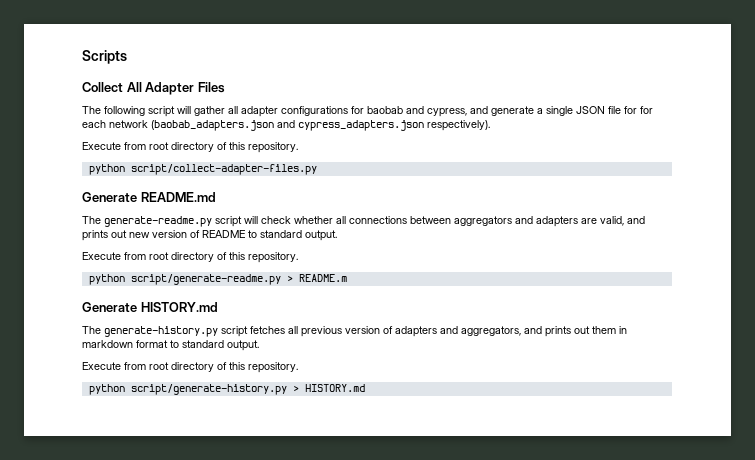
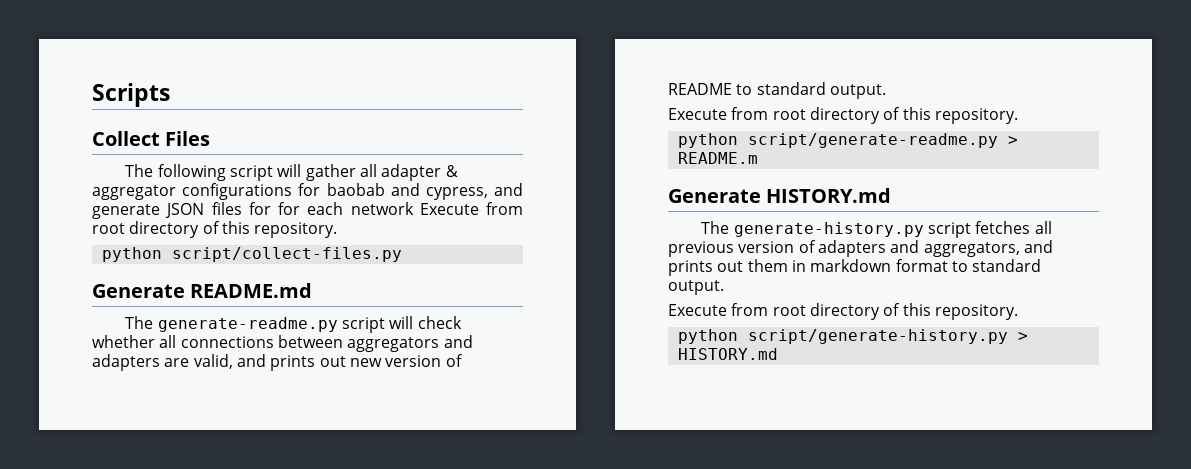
[126,82,195,95] All Adapter -> (160, 138) none
(278, 111) none -> [445,165,458,177] [92,185,176,200] & aggregator
[537,106,653,116] [82,120,490,131] [82,142,298,153] [88,164,317,175] a single JSON file for for each network (baobab_adapters.json and cypress_adapters.json respectively). // Execute from root directory of this repository. // python script/collect-adapter-files.py -> [165,202,523,218] [92,221,338,238] [101,247,402,262] JSON files for for each network Execute from root directory of this repository. // python script/collect-files.py

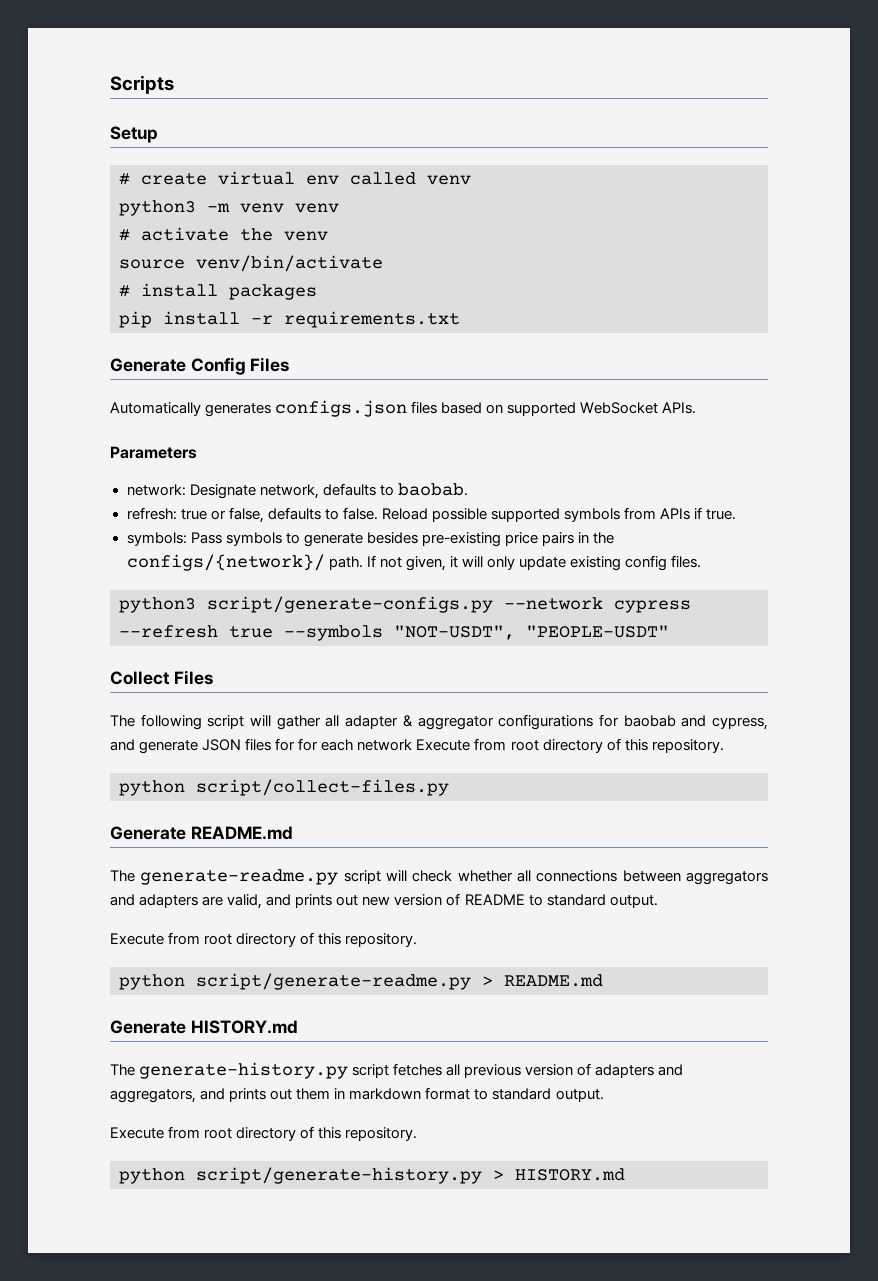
(170, 95) none -> [110,126,158,143] [119,171,471,185] [119,200,339,216] [119,227,328,241] [119,255,383,272] [119,283,317,300] [119,311,460,328] [110,357,290,375] [110,400,697,417] [110,446,197,459] [126,483,468,499] [126,507,737,523] [126,532,614,547] [126,554,702,571] [119,596,691,613] [119,625,669,641] // Setup // # create virtual env called venv // python3 -m venv venv // # activate the venv // source venv/bin/activate // # install packages // pip install -r requirements.txt // Generate Config Files // Automatically generates configs.json files based on supported WebSocket APIs. // Parameters // network: Designate network, defaults to baobab. // refresh: true or false, defaults to false. Reload possible supported symbols from APIs if true. // symbols: Pass symbols to generate besides pre-existing price pairs in the configs/{network}/ path. If not given, it will only update existing config files. // python3 script/generate-configs.py --network cypress --refresh true --symbols "NOT-USDT", "PEOPLE-USDT"
[677,152,758,164] README.m -> [504,974,603,987] README.md

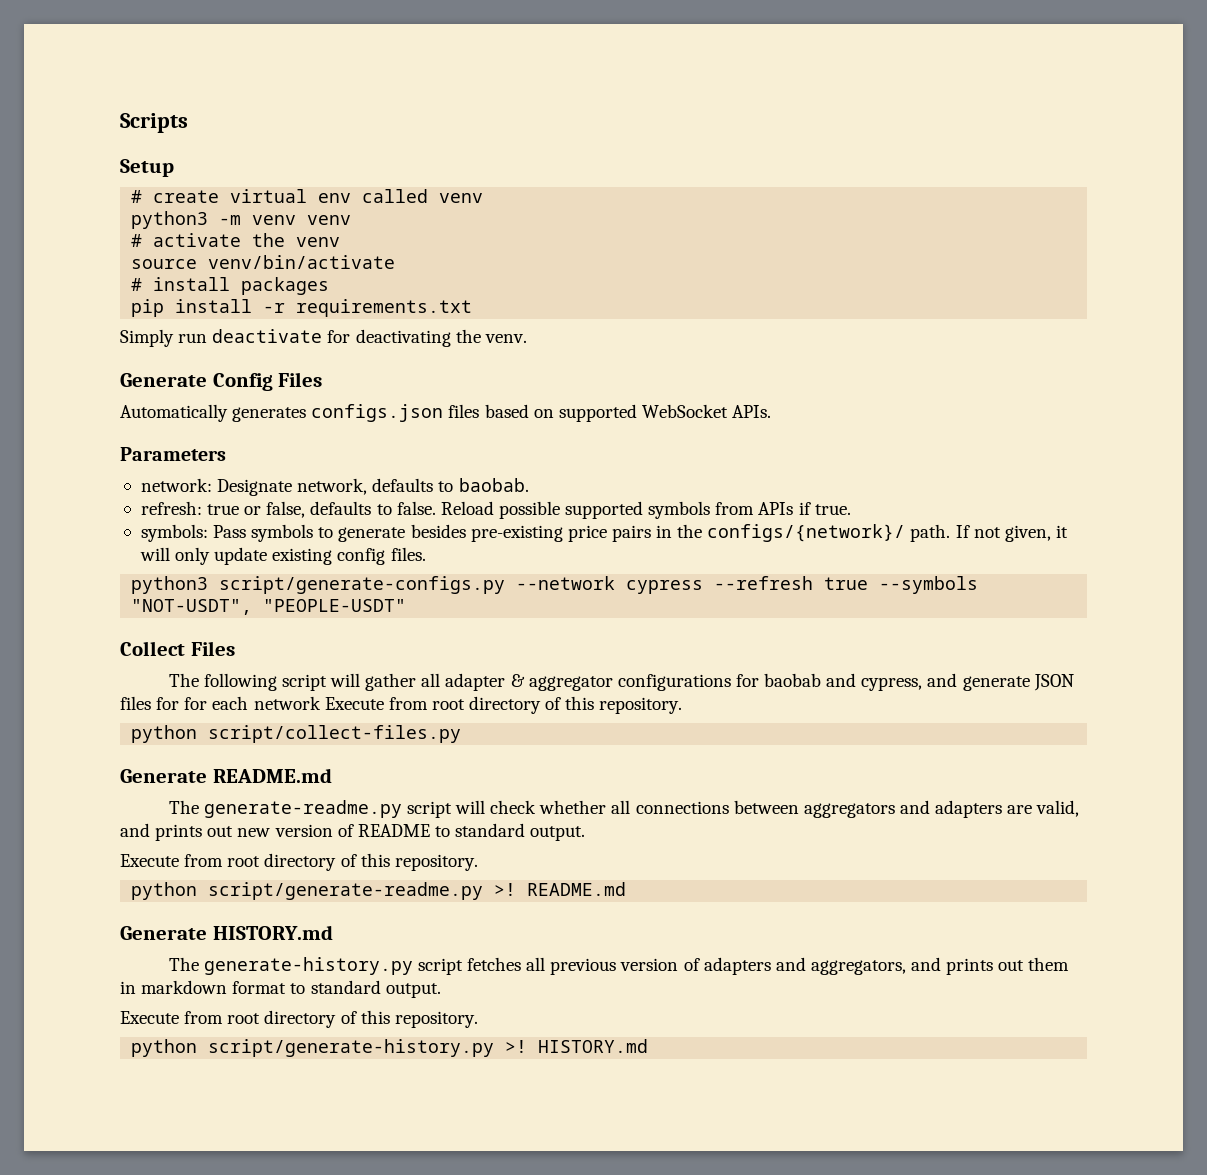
(460, 319) none -> [120,329,527,347] // Simply run deactivate for deactivating the venv.
[482,976,493,986] > -> [494,883,517,896] >!
[493,1170,504,1180] > -> [505,1040,528,1053] >!

